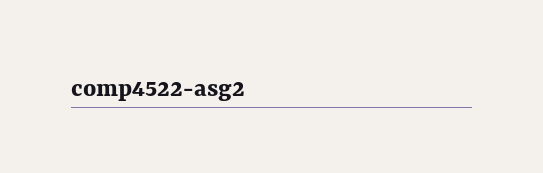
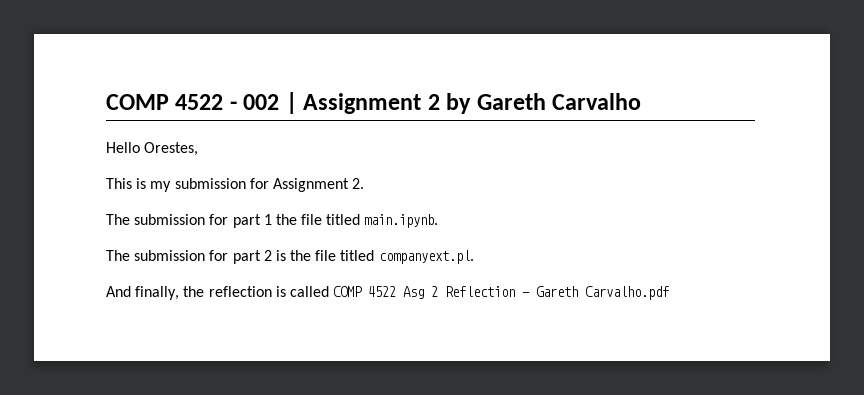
[71,82,245,101] comp4522-asg2 -> [106,92,642,114] [106,142,199,156] [106,178,365,192] [106,214,439,228] [106,250,474,264] [106,286,670,300] COMP 4522 - 002 | Assignment 2 by Gareth Carvalho // Hello Orestes, // This is my submission for Assignment 2. // The submission for part 1 the file titled main.ipynb. // The submission for part 2 is the file titled companyext.pl. // And finally, the reflection is called COMP 4522 Asg 2 Reflection - Gareth Carvalho.pdf

